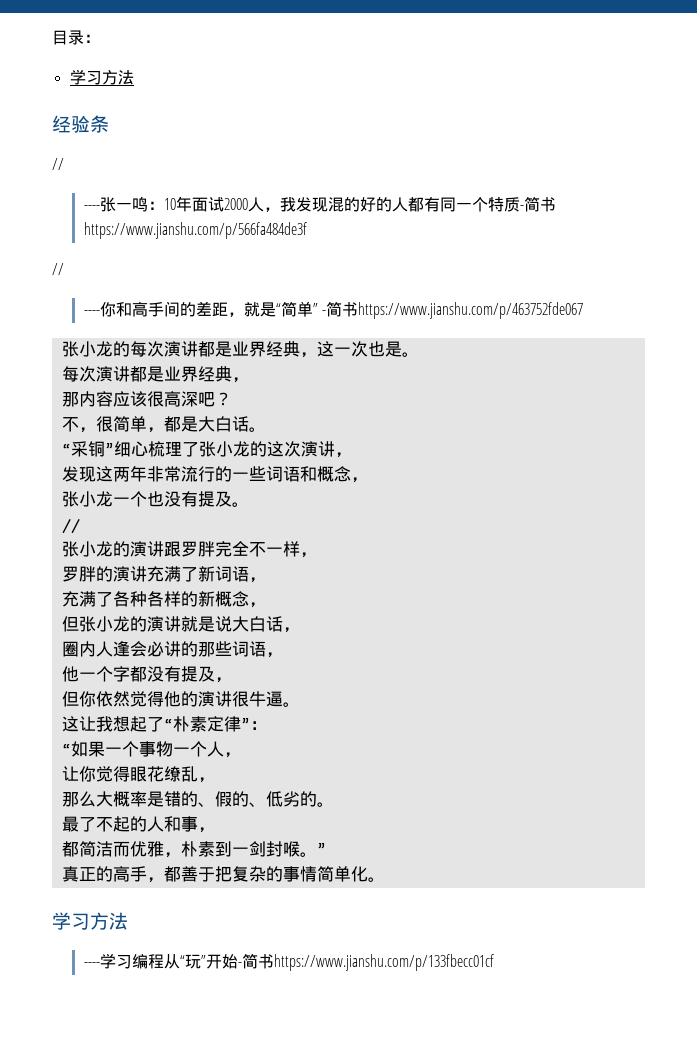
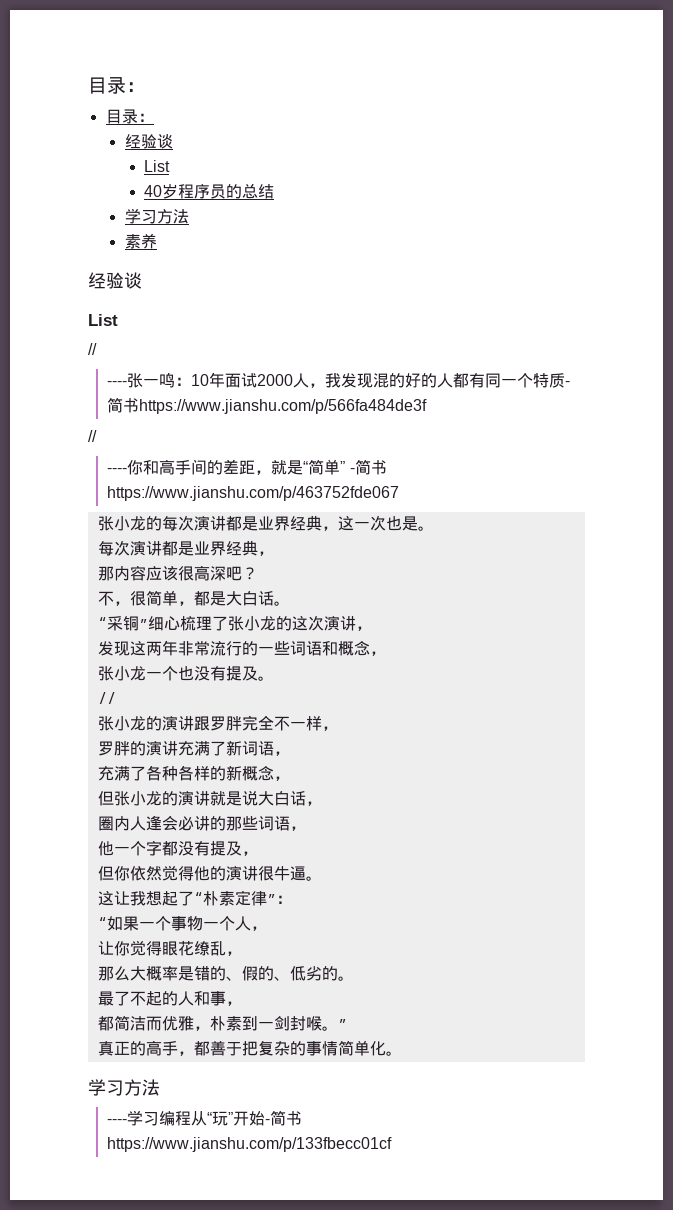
[52,30,100,45] [69,69,134,85] [52,115,109,133] 目录： // 学习方法 // 经验条 -> [88,77,145,94] [105,109,154,124] [124,134,173,149] [143,160,170,172] [143,184,274,199] [124,208,189,224] [124,233,157,249] [88,272,142,289] [88,314,118,326] 目录： // 目录： // 经验谈 // List // 40岁程序员的总结 // 学习方法 // 素养 // 经验谈 // List

